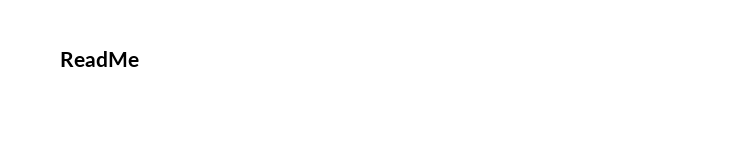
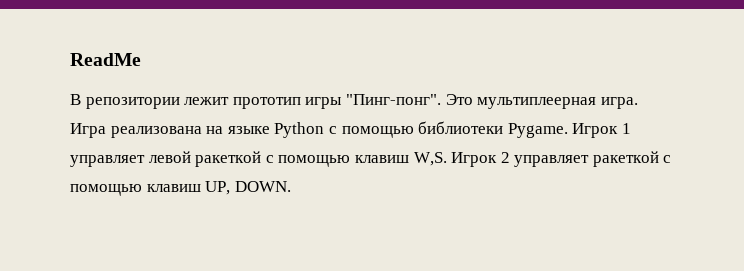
(139, 59) none -> [70,94,638,109] [70,121,631,138] [70,151,672,167] [70,181,291,196] // В репозитории лежит прототип игры "Пинг-понг". Это мультиплеерная игра. Игра реализована на языке Python c помощью библиотеки Pygame. Игрок 1 управляет левой ракеткой с помощью клавиш W,S. Игрок 2 управляет ракеткой с помощью клавиш UP, DOWN.

